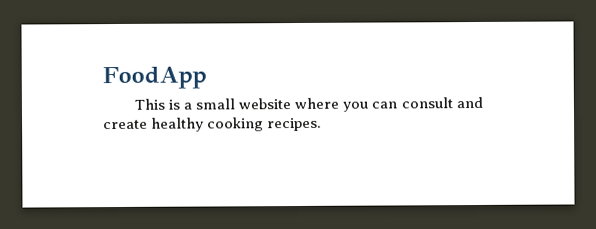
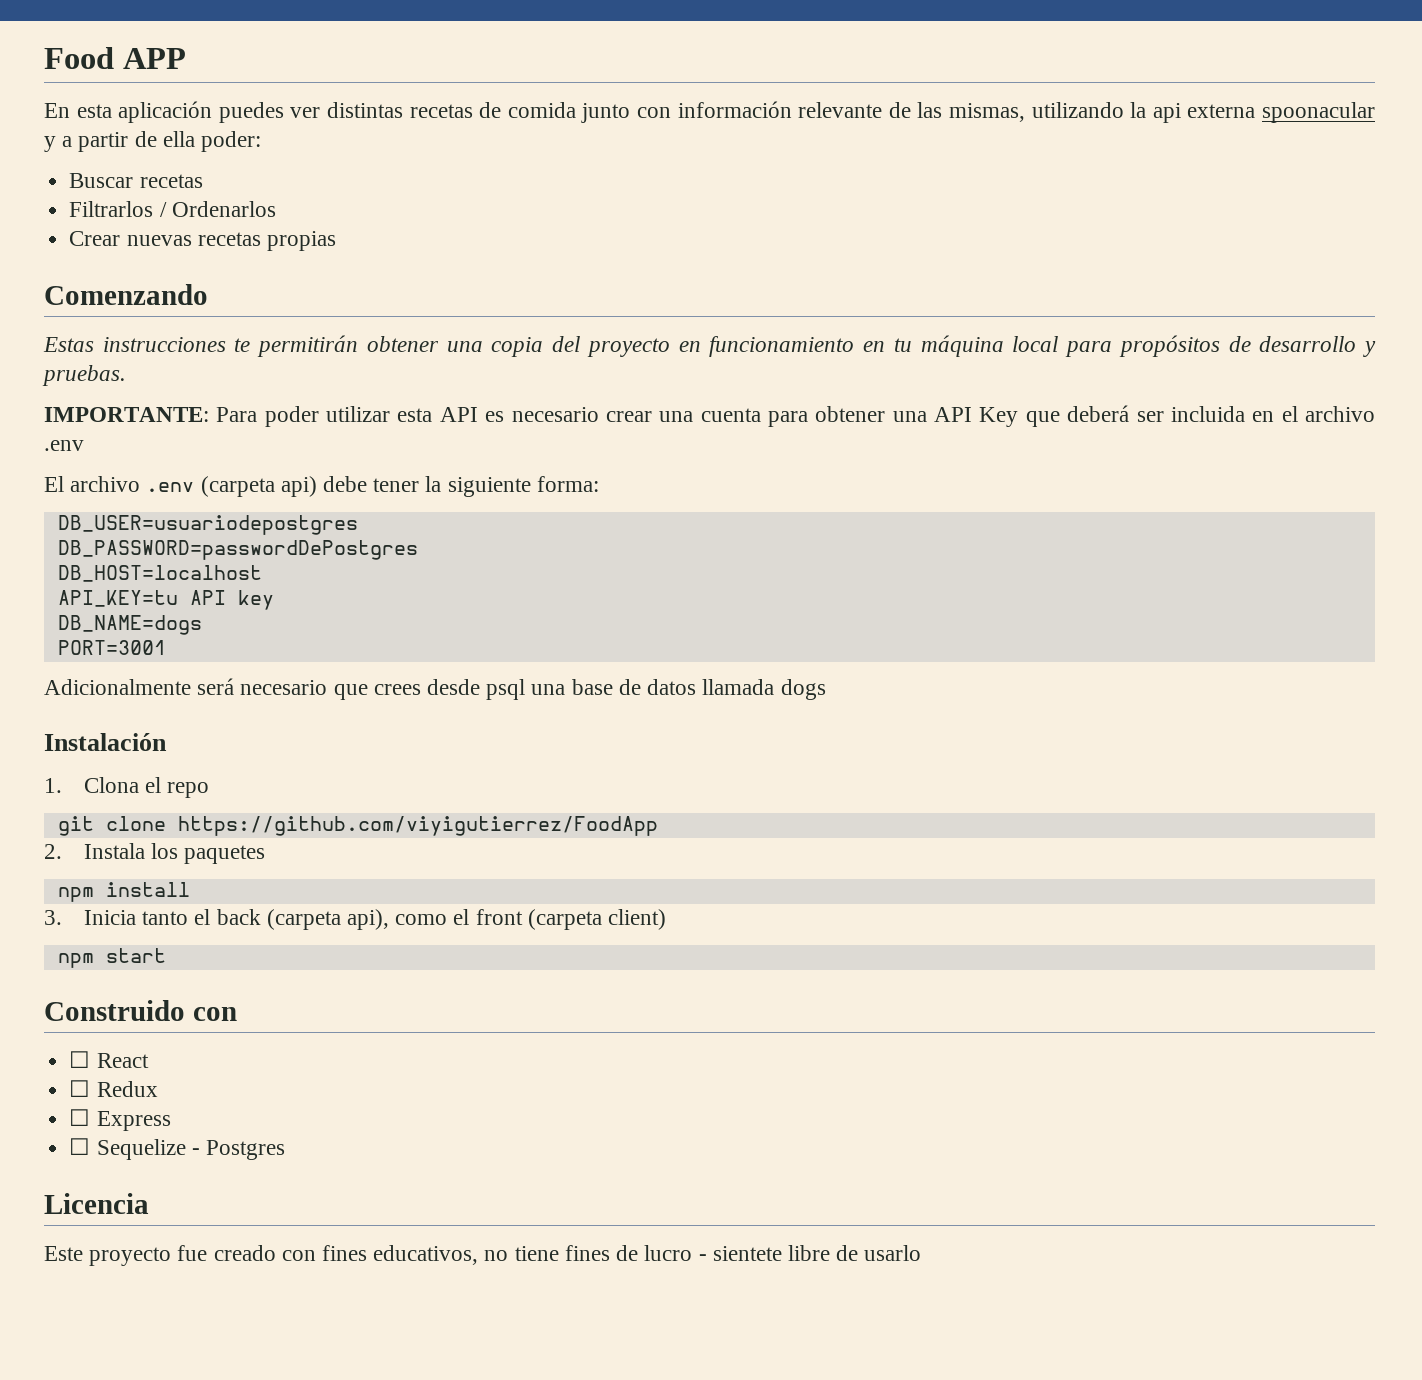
[102,66,207,90] [134,96,483,112] [103,117,323,132] FoodApp // This is a small website where you can consult and create healthy cooking recipes. -> [44,47,186,69] [44,101,1375,123] [44,131,262,152] [69,173,203,188] [69,201,276,217] [69,231,336,251] [44,284,208,305] [43,335,1376,357] [42,365,126,386] [44,405,1375,427] [44,440,84,451] [44,476,599,497] [57,515,358,535] [57,540,418,560] [57,565,262,582] [57,590,274,610] [57,615,202,635] [57,640,166,655] [44,678,826,700] [44,733,167,751] [44,777,210,798] [57,816,658,836] [44,843,266,864] [57,882,190,902] [44,909,667,930] [57,948,166,968] [44,1000,237,1021] [69,1051,149,1068] [69,1080,158,1097] [69,1109,171,1131] [69,1138,285,1160] [44,1193,149,1214] [44,1245,922,1266] Food APP // En esta aplicación puedes ver distintas recetas de comida junto con información relevante de las mismas, utilizando la api externa spoonacular y a partir de ella poder: // Buscar recetas // Filtrarlos / Ordenarlos // Crear nuevas recetas propias // Comenzando // Estas instrucciones te permitirán obtener una copia del proyecto en funcionamiento en tu máquina local para propósitos de desarrollo y pruebas. // IMPORTANTE: Para poder utilizar esta API es necesario crear una cuenta para obtener una API Key que deberá ser incluida en el archivo .env // El archivo .env (carpeta api) debe tener la siguiente forma: // DB_USER=usuariodepostgres // DB_PASSWORD=passwordDePostgres // DB_HOST=localhost // API_KEY=tu API key // DB_NAME=dogs // PORT=3001 // Adicionalmente será necesario que crees desde psql una base de datos llamada dogs // Instalación // 1. Clona el repo // git clone https://github.com/viyigutierrez/FoodApp // 2. Instala los paquetes // npm install // 3. Inicia tanto el back (carpeta api), como el front (carpeta client) // npm start // Construido con // ☐ React // ☐ Redux // ☐ Express // ☐ Sequelize - Postgres // Licencia // Este proyecto fue creado con fines educativos, no tiene fines de lucro - sientete libre de usarlo

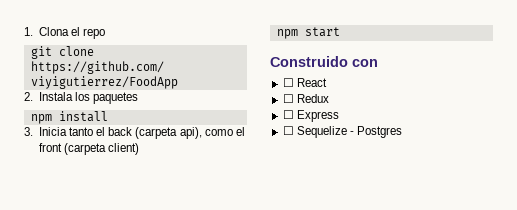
[44,47,186,69] [44,101,1375,123] [44,131,262,152] [69,173,203,188] [69,201,276,217] [69,231,336,251] [44,284,208,305] [43,335,1376,357] [42,365,126,386] [44,405,1375,427] [44,440,84,451] [44,476,599,497] [57,515,358,535] [57,540,418,560] [57,565,262,582] [57,590,274,610] [57,615,202,635] [57,640,166,655] [44,678,826,700] [44,733,167,751] Food APP // En esta aplicación puedes ver distintas recetas de comida junto con información relevante de las mismas, utilizando la api externa spoonacular y a partir de ella poder: // Buscar recetas // Filtrarlos / Ordenarlos // Crear nuevas recetas propias // Comenzando // Estas instrucciones te permitirán obtener una copia del proyecto en funcionamiento en tu máquina local para propósitos de desarrollo y pruebas. // IMPORTANTE: Para poder utilizar esta API es necesario crear una cuenta para obtener una API Key que deberá ser incluida en el archivo .env // El archivo .env (carpeta api) debe tener la siguiente forma: // DB_USER=usuariodepostgres // DB_PASSWORD=passwordDePostgres // DB_HOST=localhost // API_KEY=tu API key // DB_NAME=dogs // PORT=3001 // Adicionalmente será necesario que crees desde psql una base de datos llamada dogs // Instalación // -> (24, 31) none
[44,1193,149,1214] [44,1245,922,1266] // Licencia // Este proyecto fue creado con fines educativos, no tiene fines de lucro - sientete libre de usarlo -> (402, 132) none

